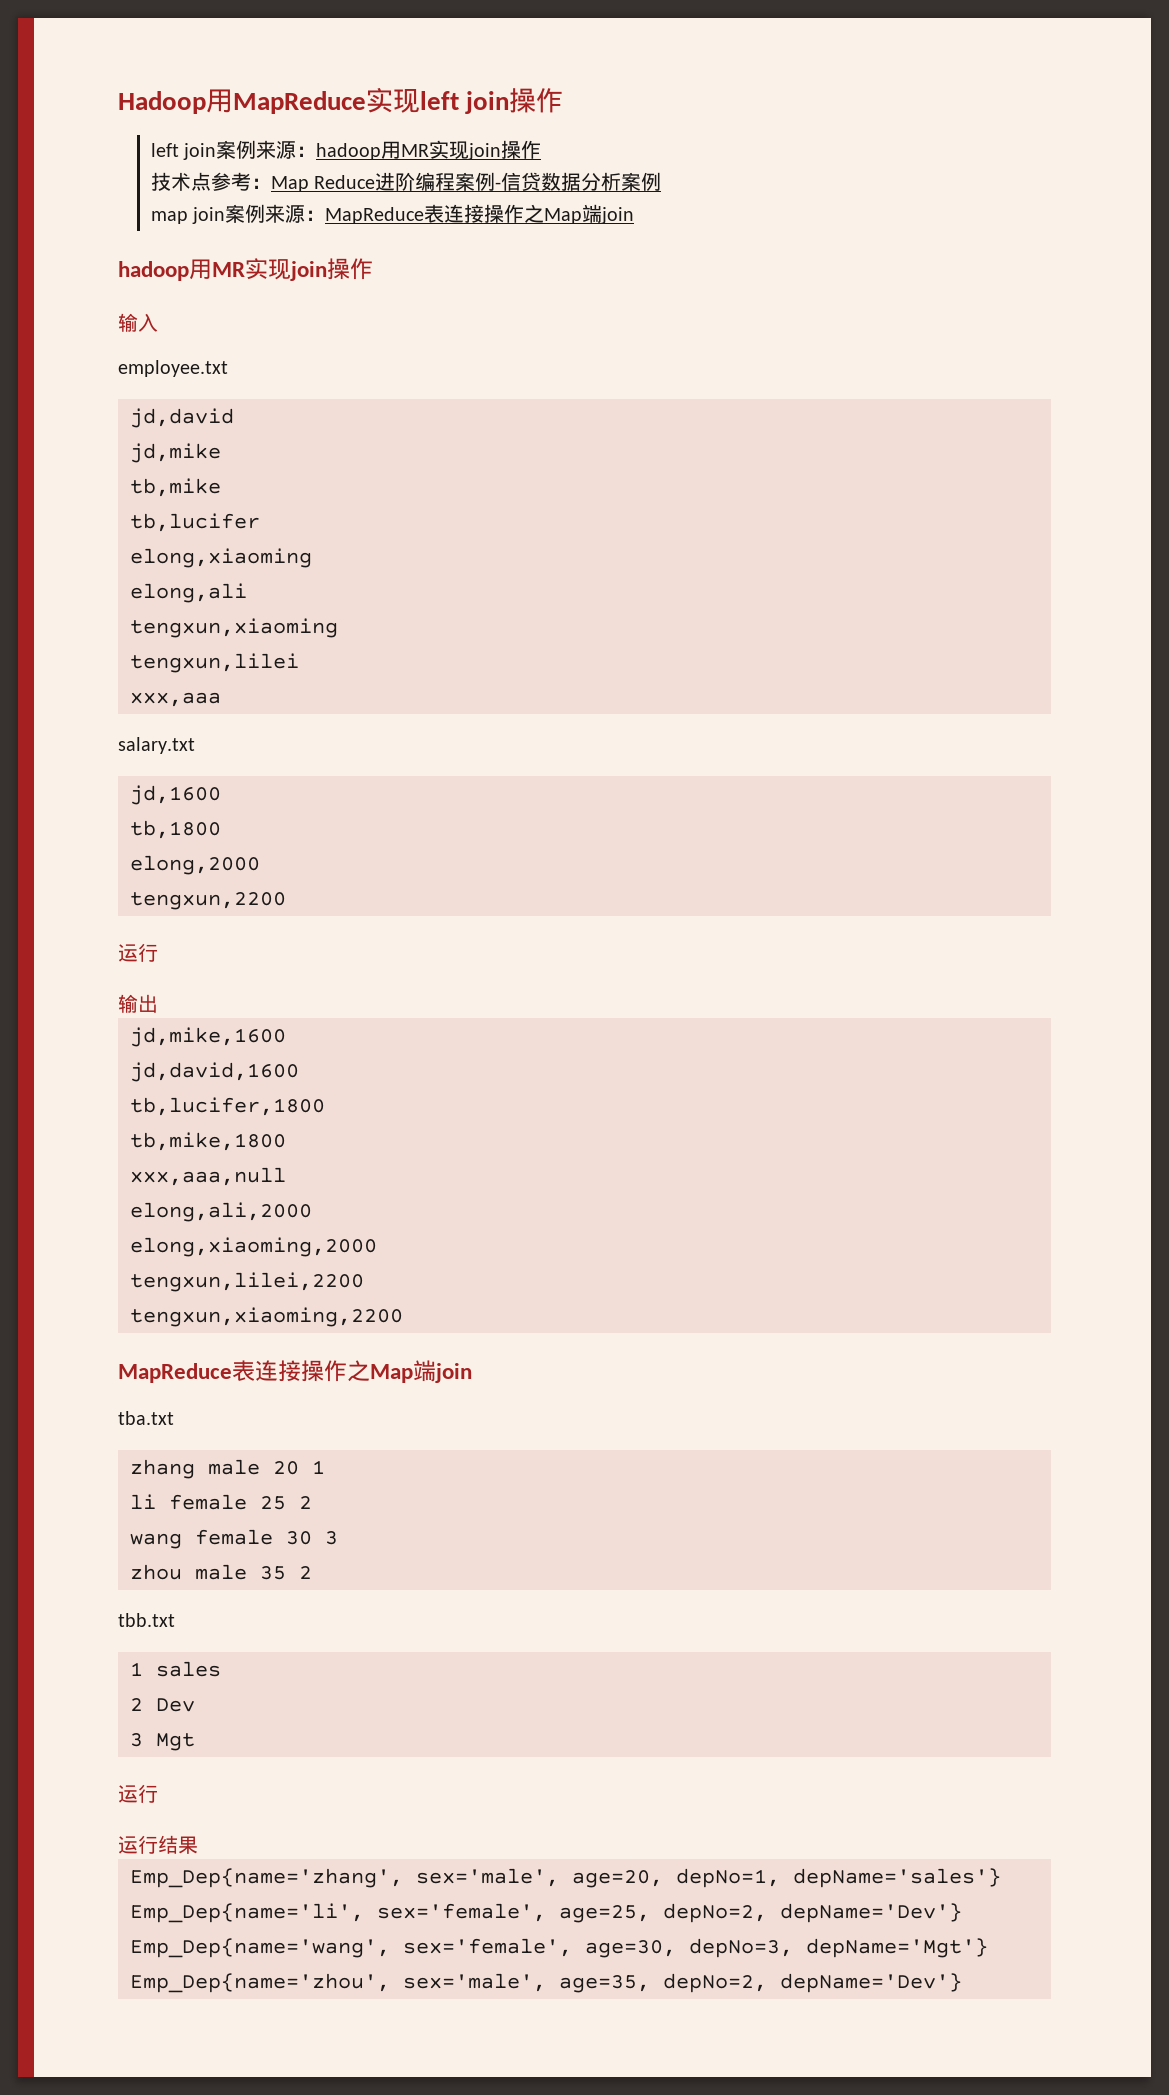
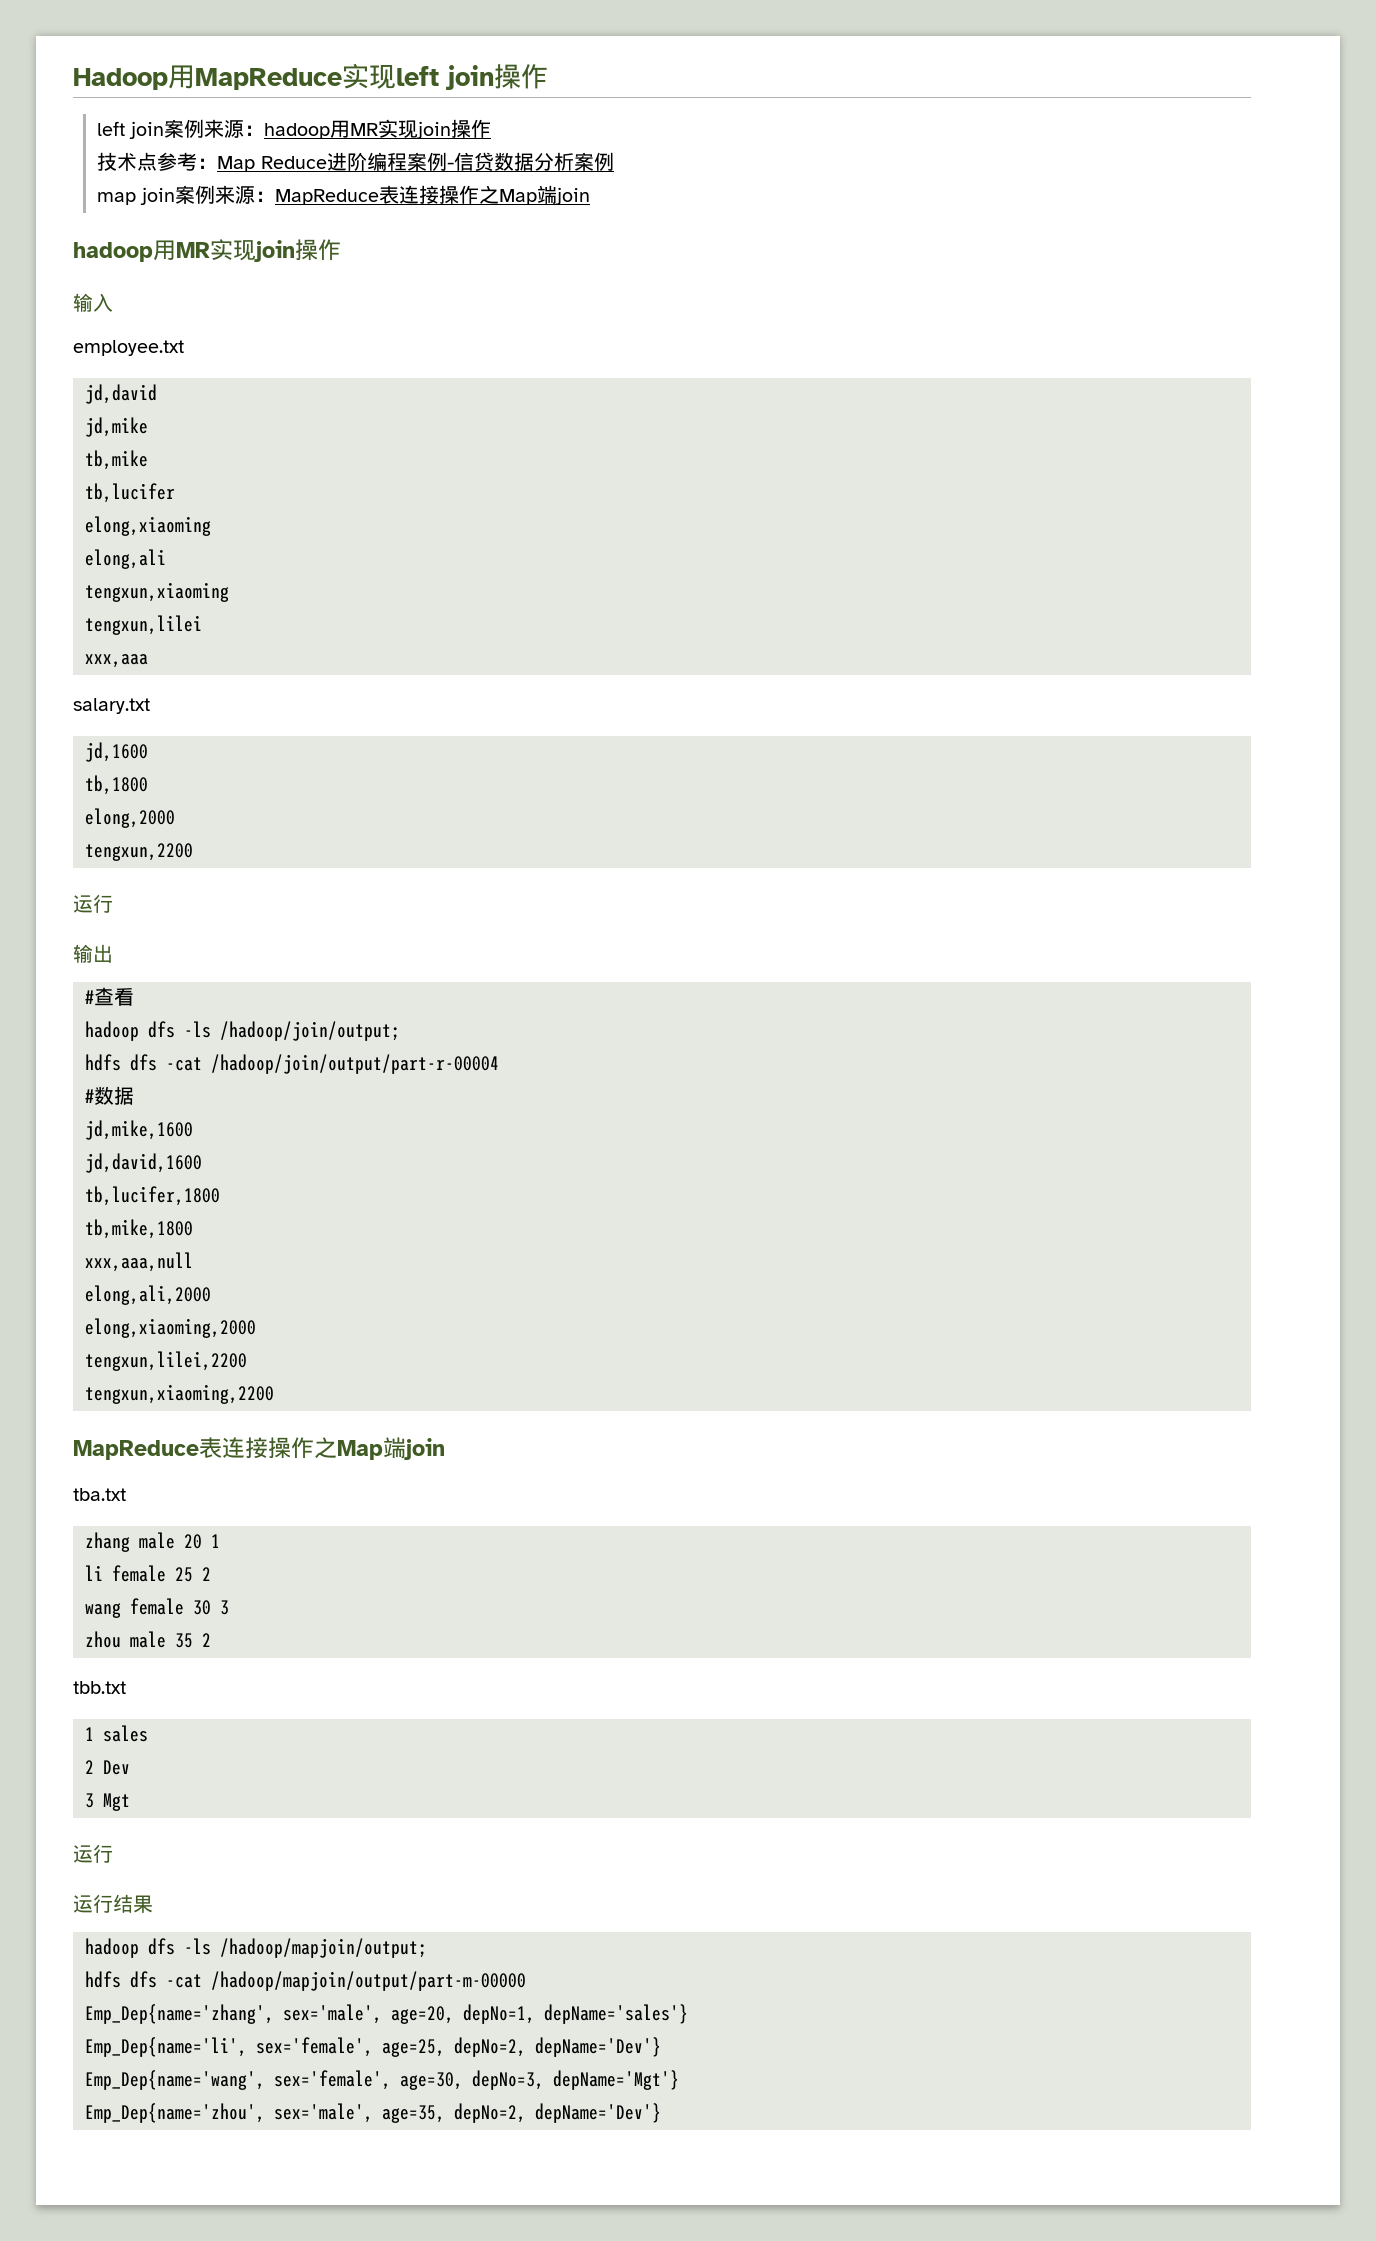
(158, 1003) none -> [85,987,134,1006] [85,1021,400,1041] [85,1054,499,1074] [85,1086,134,1105] // #查看 // hadoop dfs -ls /hadoop/join/output; // hdfs dfs -cat /hadoop/join/output/part-r-00004 // #数据
(198, 1845) none -> [85,1938,427,1958] [85,1971,526,1991] // hadoop dfs -ls /hadoop/mapjoin/output; // hdfs dfs -cat /hadoop/mapjoin/output/part-m-00000

